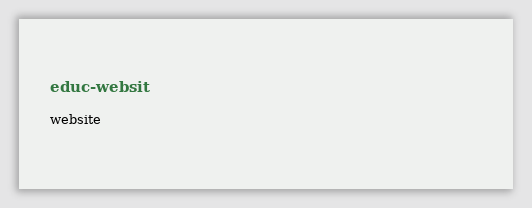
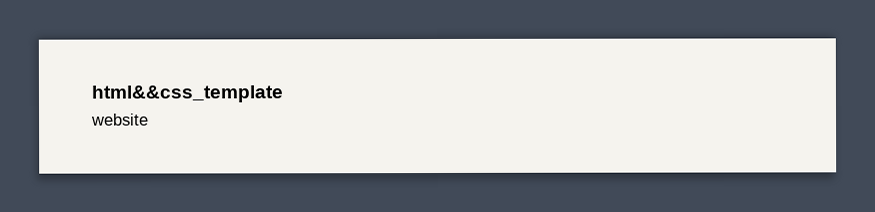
[50,81,150,92] educ-websit -> [91,85,283,103] html&&css_template

